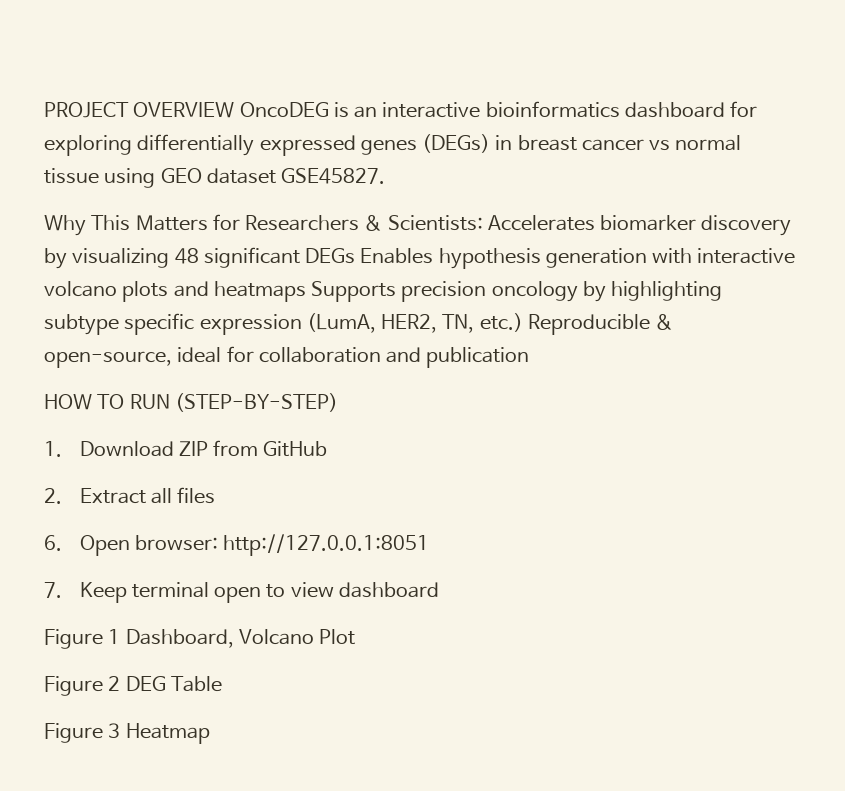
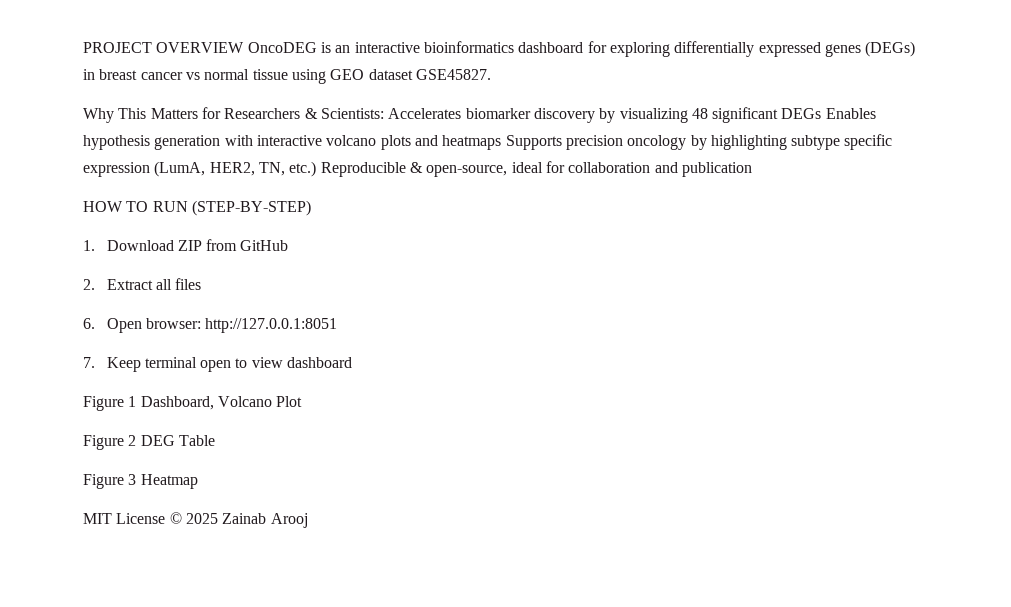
(210, 733) none -> [83,512,308,528] // MIT License © 2025 Zainab Arooj

